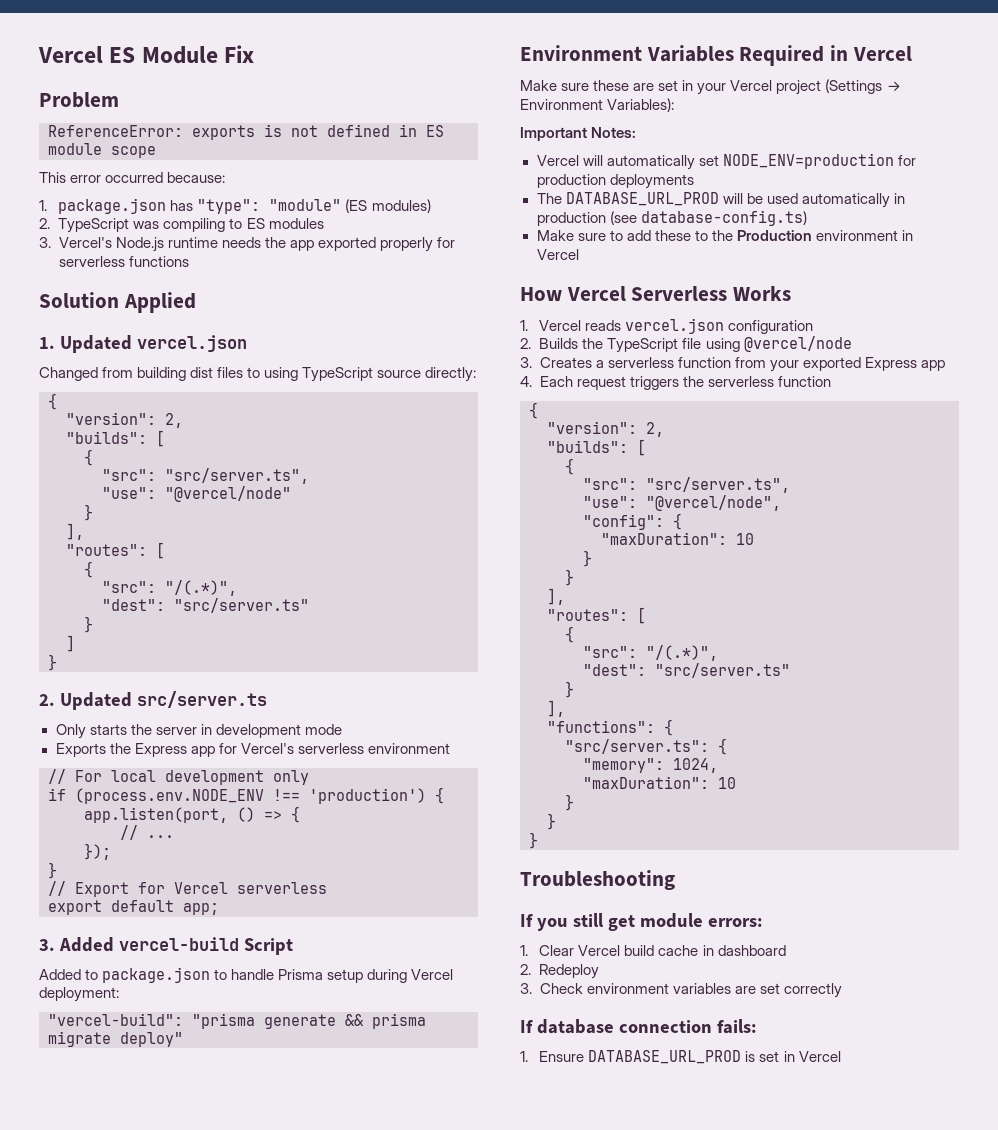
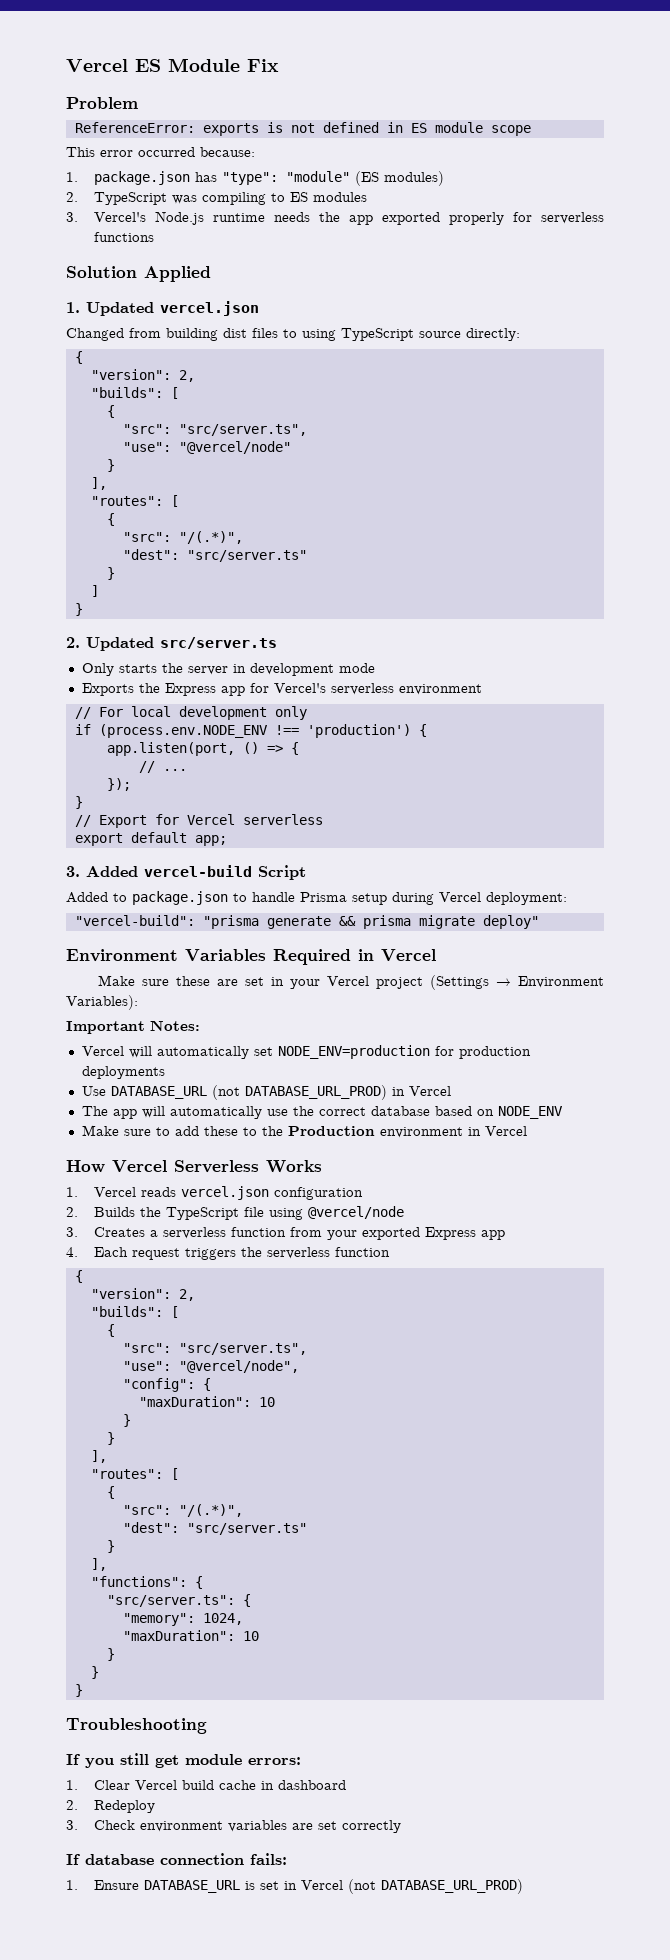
[536,192,905,208] [536,210,807,226] The DATABASE_URL_PROD will be used automatically in production (see database-config.ts) -> [81,1085,451,1100] [81,1106,563,1119] Use DATABASE_URL (not DATABASE_URL_PROD) in Vercel // The app will automatically use the correct database based on NODE_ENV
[588,1050,742,1064] DATABASE_URL_PROD -> [144,1880,241,1893] DATABASE_URL
(841, 1056) none -> [348,1879,524,1894] (not DATABASE_URL_PROD)

